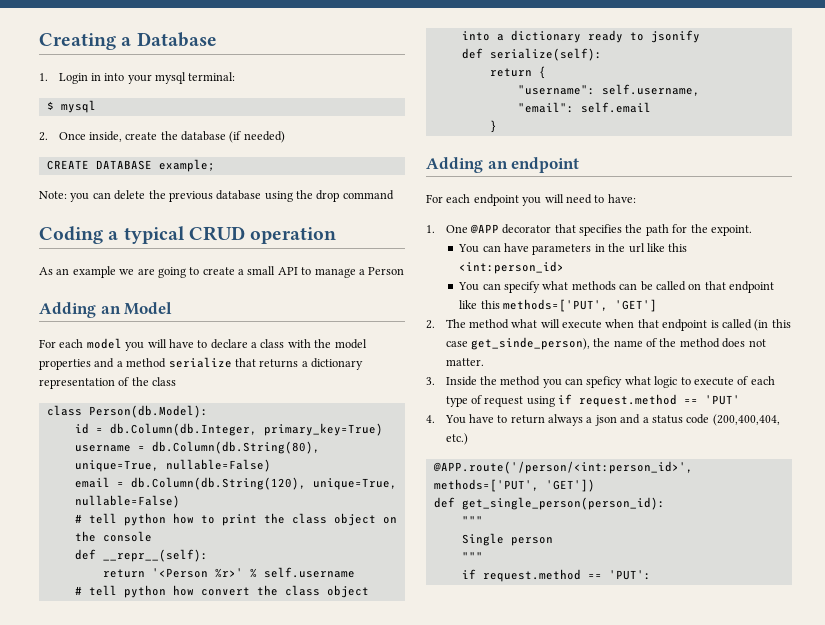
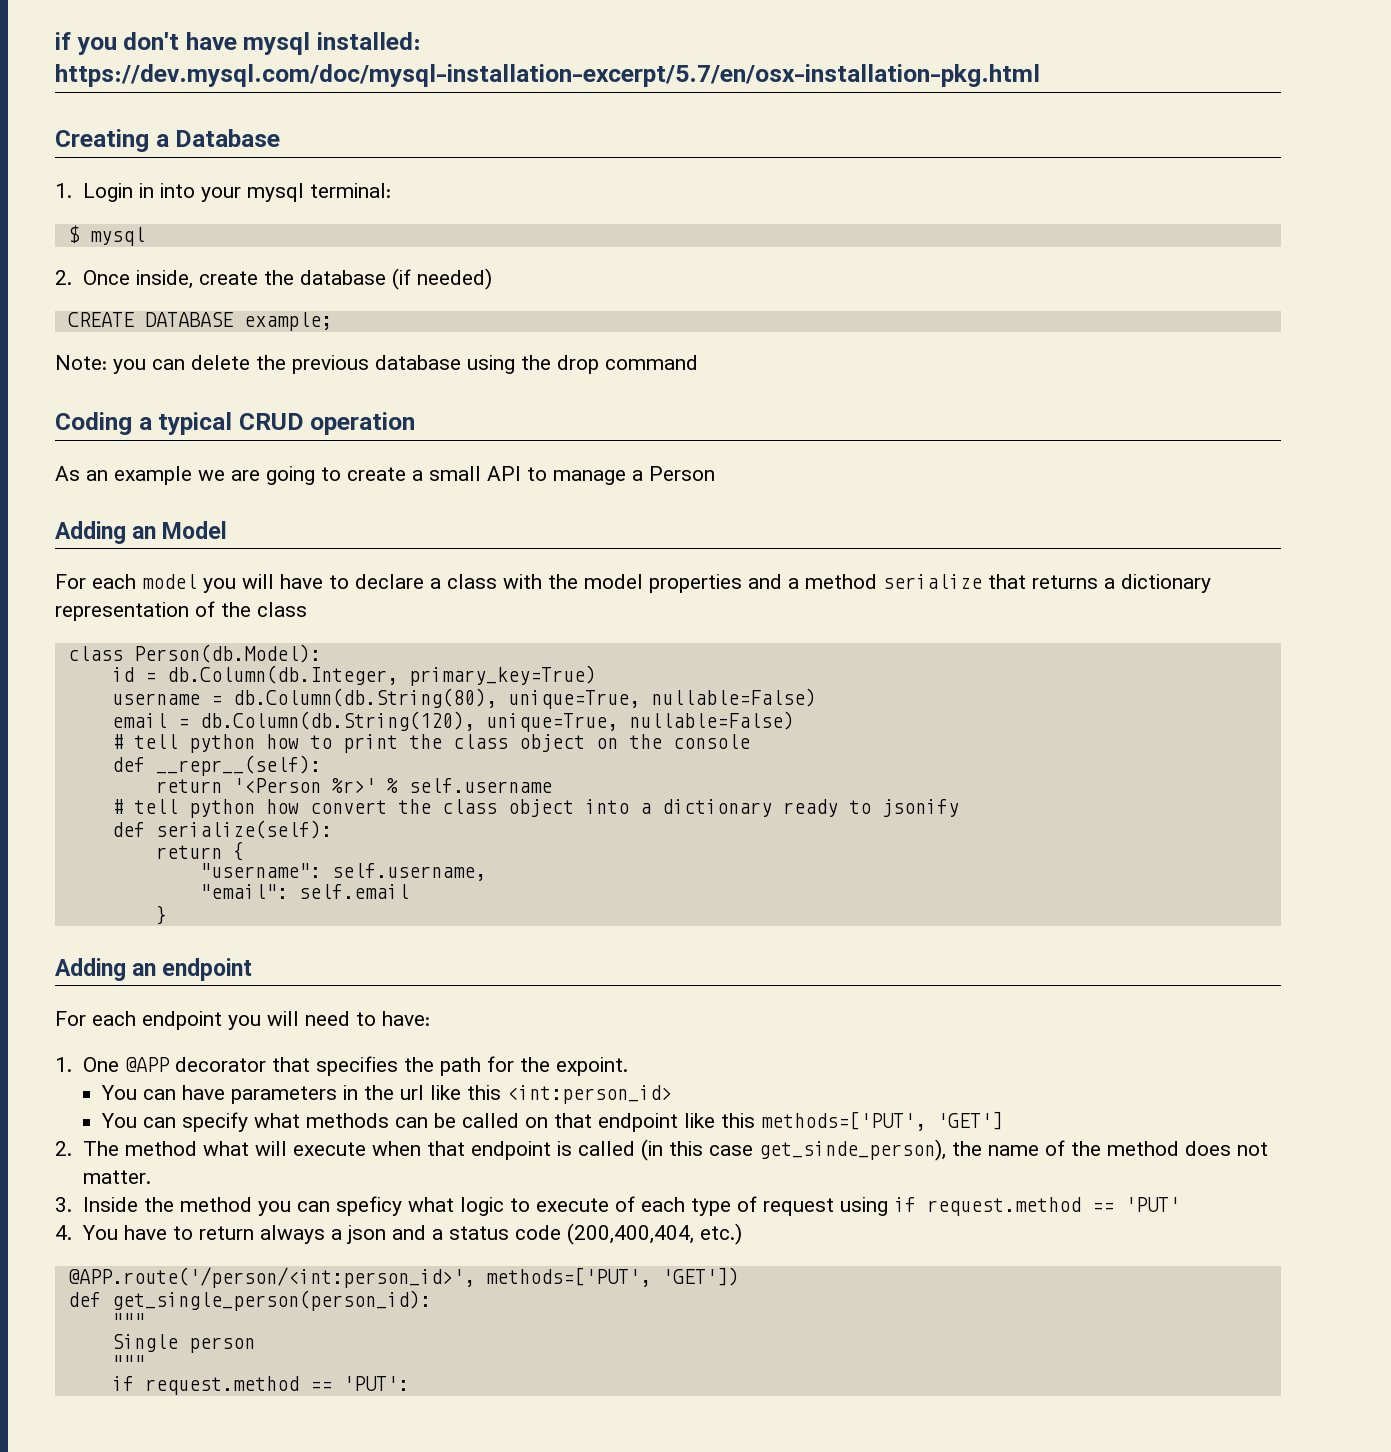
(39, 41) none -> [55,32,422,55] [55,64,1040,87] if you don't have mysql installed: https://dev.mysql.com/doc/mysql-installation-excerpt/5.7/en/osx-installation-pkg.html //

